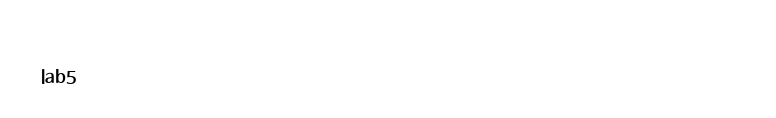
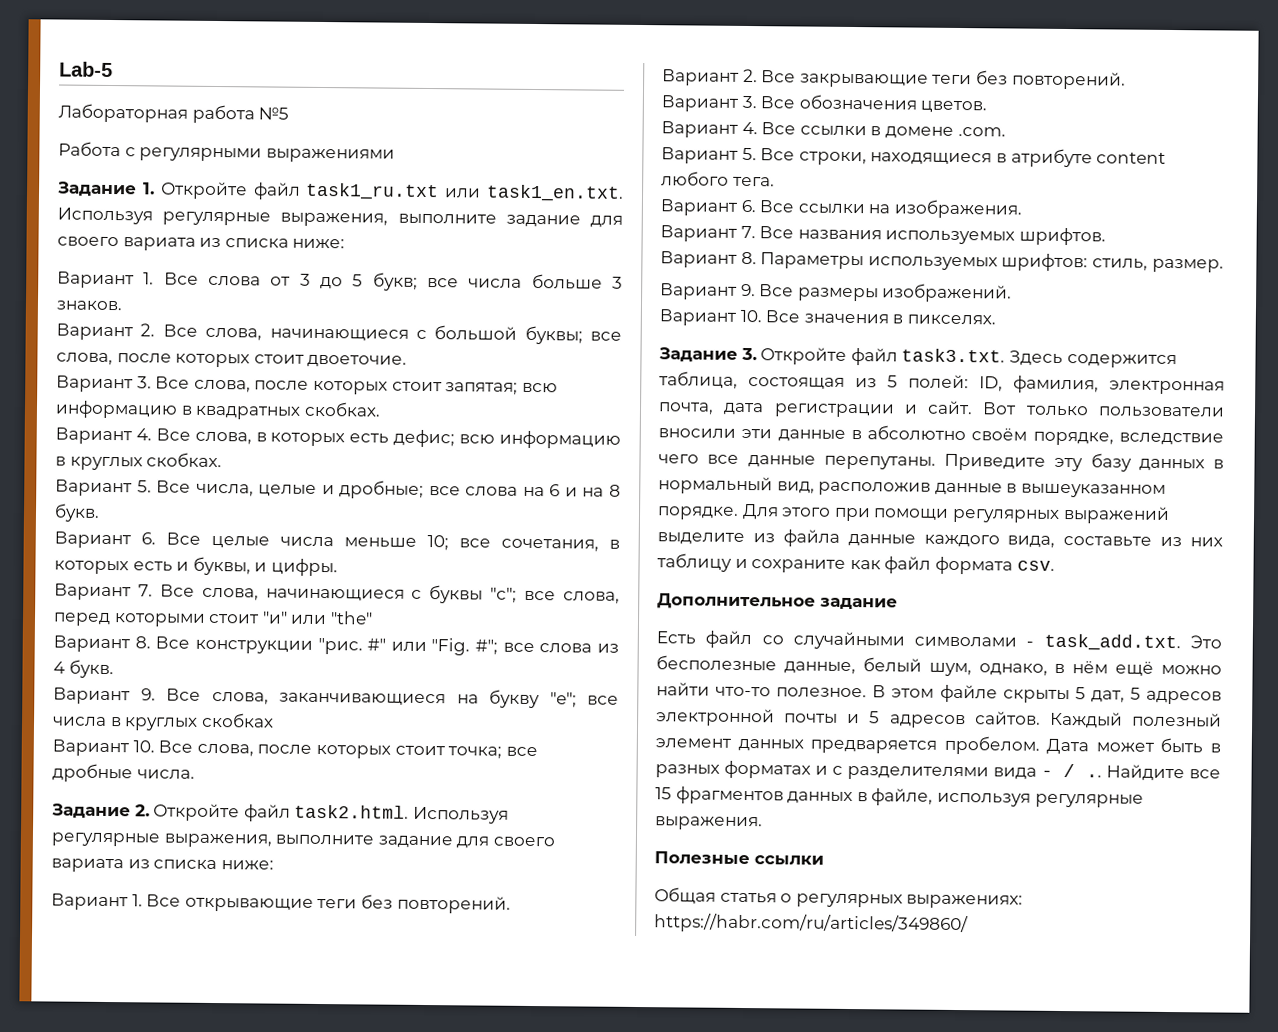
[41,69,77,84] lab5 -> [59,61,113,78] [58,103,290,124] [58,141,395,163] [57,181,624,202] [57,207,623,228] [57,236,346,251] [57,271,623,291] [56,300,123,311] [56,323,622,345] [56,352,408,368] [56,375,558,395] [55,400,381,420] [55,427,621,449] [55,452,223,471] [55,479,621,499] [54,503,100,522] [54,531,620,552] [54,556,338,577] [54,583,620,604] [53,611,373,627] [53,635,619,656] [53,659,114,679] [53,687,619,709] [52,712,274,731] [52,739,538,759] [52,763,195,783] [52,803,509,824] [51,832,555,849] [51,858,274,873] [51,893,511,914] [662,68,1126,90] [661,94,988,114] [661,121,1006,139] [661,147,1167,168] [661,171,775,187] [660,199,1022,219] [660,225,1106,246] [660,251,1224,273] [660,283,1013,303] [659,309,996,326] [659,347,1177,369] [659,371,1225,395] [658,400,1225,418] [658,425,1224,446] [658,453,1224,472] [658,476,1166,498] [657,503,1170,524] [657,529,1223,548] [657,553,1055,575] [657,593,898,610] [656,630,1222,652] [656,655,1222,677] [656,682,1222,705] [656,708,1222,729] [655,735,1221,755] [655,760,1221,782] [655,786,1144,808] [655,816,763,831] [654,851,824,865] [654,887,1024,909] [654,913,969,935] Lab-5 // Лабораторная работа №5 // Работа с регулярными выражениями // Задание 1. Откройте файл task1_ru.txt или task1_en.txt. Используя регулярные выражения, выполните задание для своего вариата из списка ниже: // Вариант 1. Все слова от 3 до 5 букв; все числа больше 3 знаков. // Вариант 2. Все слова, начинающиеся с большой буквы; все слова, после которых стоит двоеточие. // Вариант 3. Все слова, после которых стоит запятая; всю информацию в квадратных скобках. // Вариант 4. Все слова, в которых есть дефис; всю информацию в круглых скобках. // Вариант 5. Все числа, целые и дробные; все слова на 6 и на 8 букв. // Вариант 6. Все целые числа меньше 10; все сочетания, в которых есть и буквы, и цифры. // Вариант 7. Все слова, начинающиеся с буквы "с"; все слова, перед которыми стоит "и" или "the" // Вариант 8. Все конструкции "рис. #" или "Fig. #"; все слова из 4 букв. // Вариант 9. Все слова, заканчивающиеся на букву "e"; все числа в круглых скобках // Вариант 10. Все слова, после которых стоит точка; все дробные числа. // Задание 2. Откройте файл task2.html. Используя регулярные выражения, выполните задание для своего вариата из списка ниже: // Вариант 1. Все открывающие теги без повторений. // Вариант 2. Все закрывающие теги без повторений. // Вариант 3. Все обозначения цветов. // Вариант 4. Все ссылки в домене .com. // Вариант 5. Все строки, находящиеся в атрибуте content любого тега. // Вариант 6. Все ссылки на изображения. // Вариант 7. Все названия используемых шрифтов. // Вариант 8. Параметры используемых шрифтов: стиль, размер. // Вариант 9. Все размеры изображений. // Вариант 10. Все значения в пикселях. // Задание 3. Откройте файл task3.txt. Здесь содержится таблица, состоящая из 5 полей: ID, фамилия, электронная почта, дата регистрации и сайт. Вот только пользователи вносили эти данные в абсолютно своём порядке, вследствие чего все данные перепутаны. Приведите эту базу данных в нормальный вид, расположив данные в вышеуказанном порядке. Для этого при помощи регулярных выражений выделите из файла данные каждого вида, составьте из них таблицу и сохраните как файл формата csv. // Дополнительное задание // Есть файл со случайными символами - task_add.txt. Это бесполезные данные, белый шум, однако, в нём ещё можно найти что-то полезное. В этом файле скрыты 5 дат, 5 адресов электронной почты и 5 адресов сайтов. Каждый полезный элемент данных предваряется пробелом. Дата может быть в разных форматах и с разделителями вида - / .. Найдите все 15 фрагментов данных в файле, используя регулярные выражения. // Полезные ссылки // Общая статья о регулярных выражениях: https://habr.com/ru/articles/349860/

